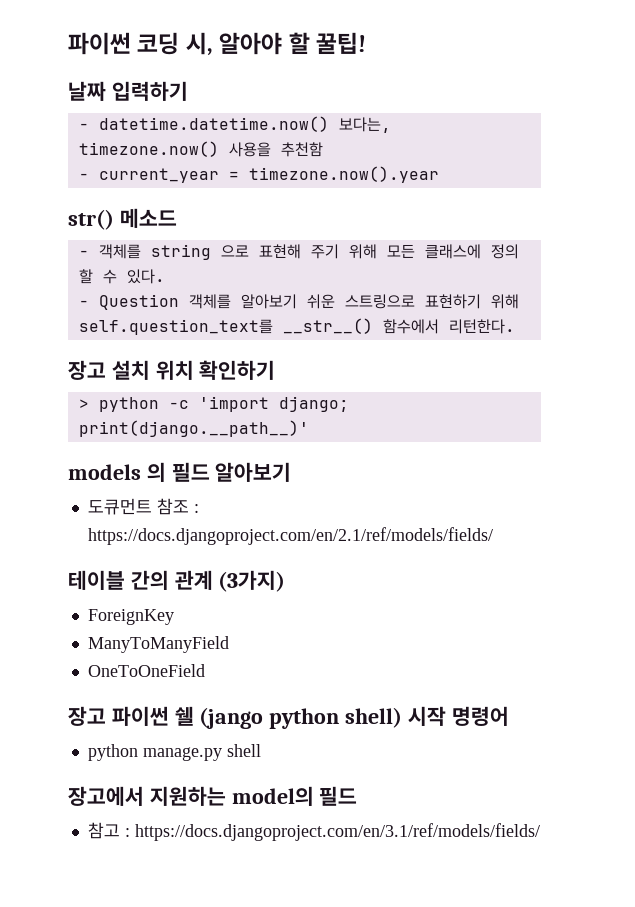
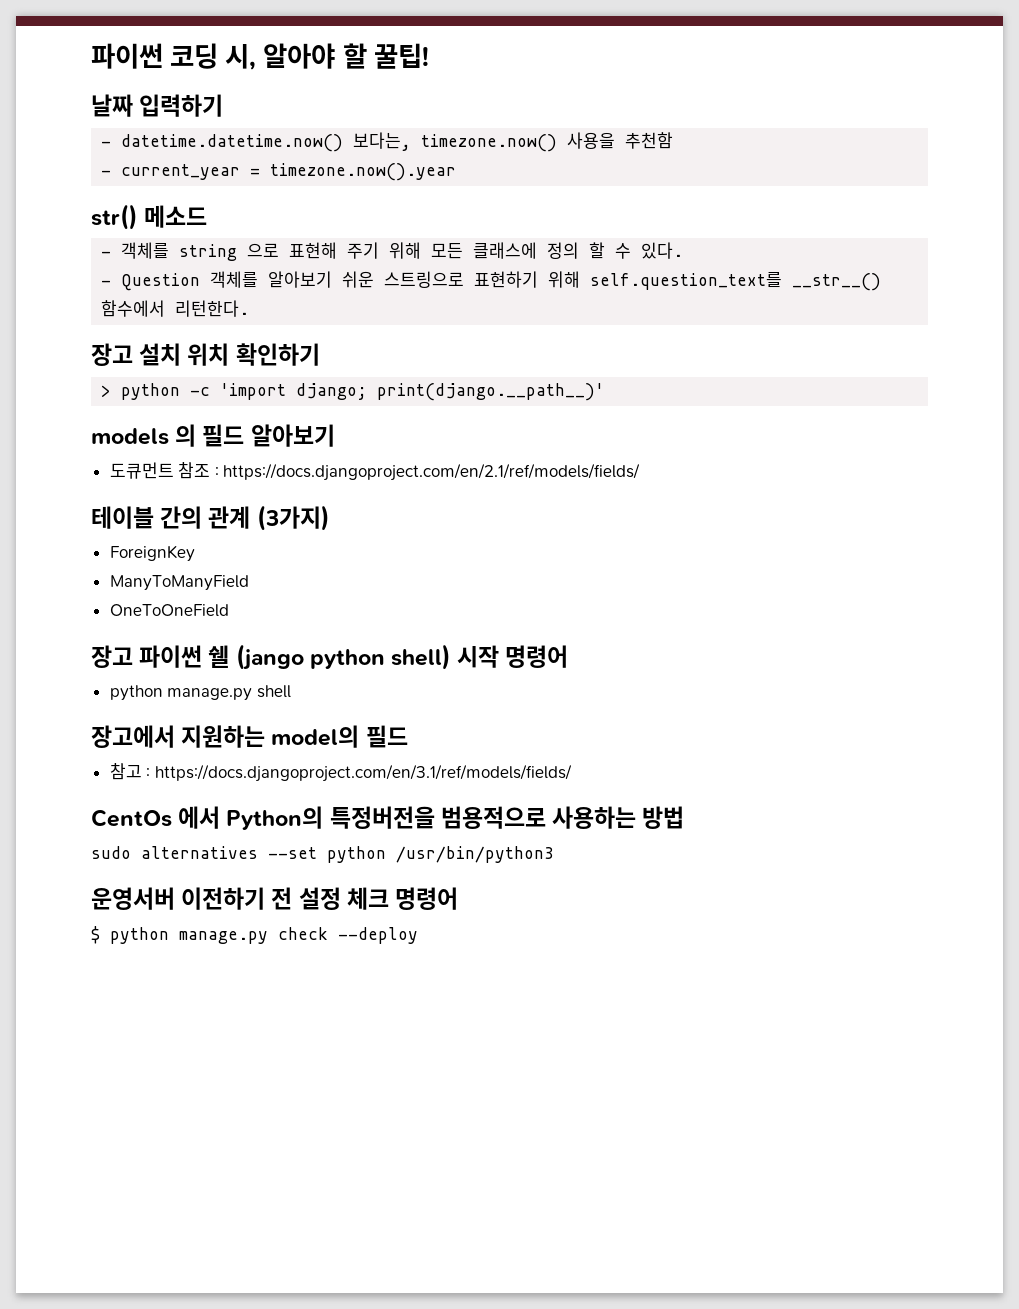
(540, 832) none -> [91,806,685,830] [91,846,554,863] [91,887,459,910] [91,926,418,944] // CentOs 에서 Python의 특정버전을 범용적으로 사용하는 방법 // sudo alternatives --set python /usr/bin/python3 // 운영서버 이전하기 전 설정 체크 명령어 // $ python manage.py check --deploy

